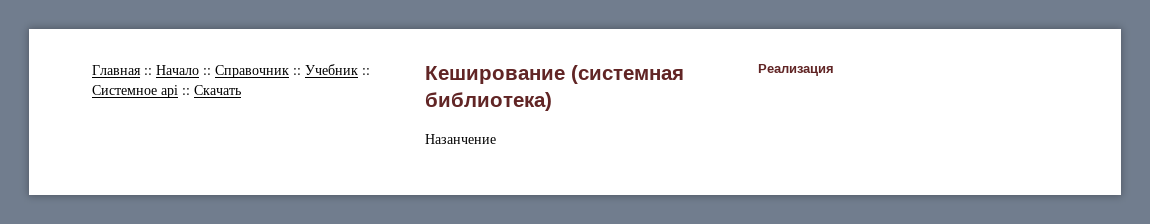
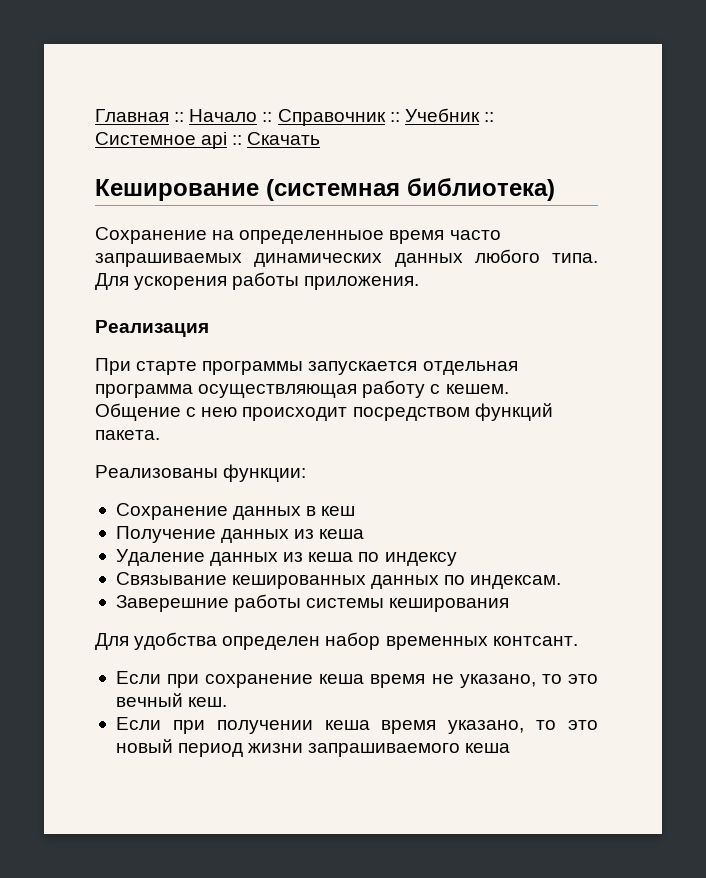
[425,134,496,144] [758,64,834,76] Назанчение // Реализация -> [95,227,501,244] [95,249,598,267] [95,272,420,290] [95,320,209,337] [95,358,518,375] [95,380,509,398] [95,403,553,421] [95,430,160,440] [95,464,307,482] [115,503,356,520] [115,526,365,543] [115,549,457,566] [115,572,562,589] [115,594,510,612] [95,632,578,650] [115,671,598,688] [115,693,228,707] [115,717,598,734] [115,739,511,757] Сохранение на определенныое время часто запрашиваемых динамических данных любого типа. Для ускорения работы приложения. // Реализация // При старте программы запускается отдельная программа осуществляющая работу с кешем. Общение с нею происходит посредством функций пакета. // Реализованы функции: // Сохранение данных в кеш // Получение данных из кеша // Удаление данных из кеша по индексу // Связывание кешированных данных по индексам. // Заверешние работы системы кеширования // Для удобства определен набор временных контсант. // Если при сохранение кеша время не указано, то это вечный кеш. // Если при получении кеша время указано, то это новый период жизни запрашиваемого кеша

